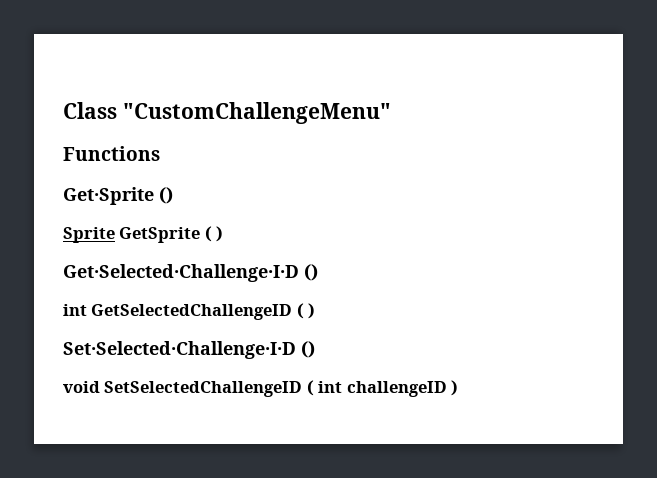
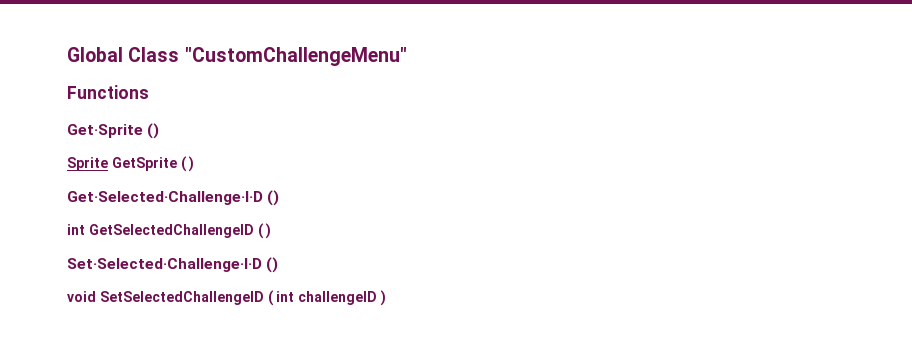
(63, 110) none -> [67,47,123,62] Global

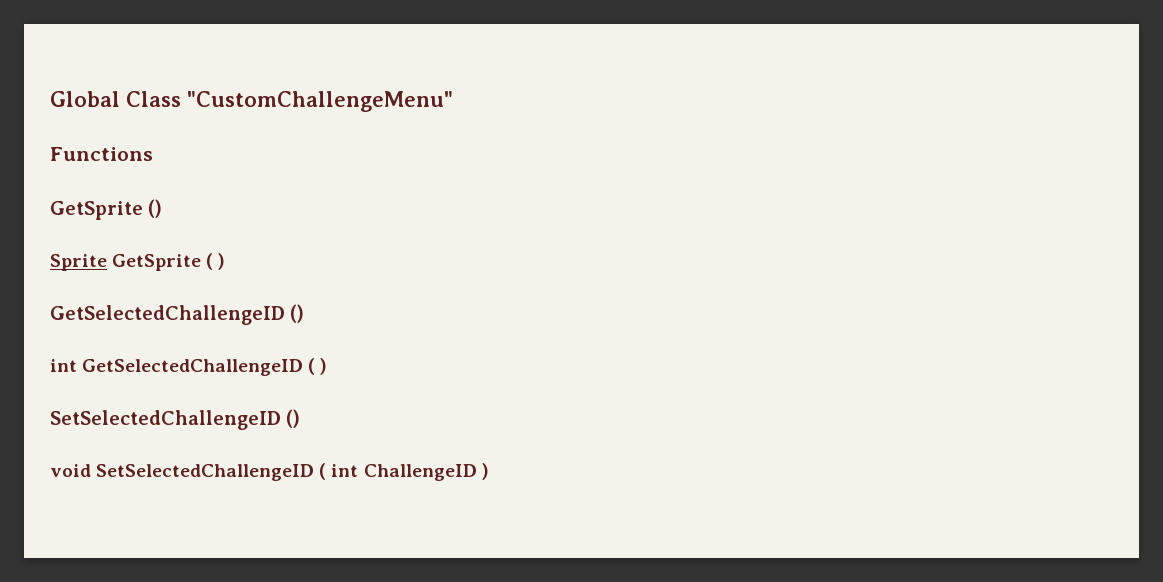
[67,124,143,138] Get·Sprite -> [50,201,143,220] GetSprite
[67,191,263,205] Get·Selected·Challenge·I·D -> [50,305,285,325] GetSelectedChallengeID
[67,258,262,272] Set·Selected·Challenge·I·D -> [50,410,281,430] SetSelectedChallengeID
[298,291,378,305] challengeID -> [363,464,477,481] ChallengeID

